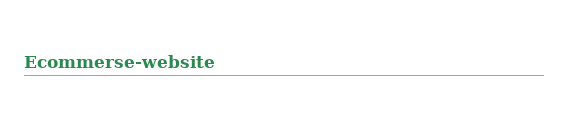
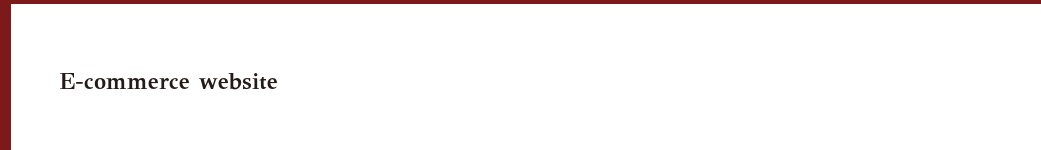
[24,55,215,68] Ecommerse-website -> [59,73,278,90] E-commerce website

